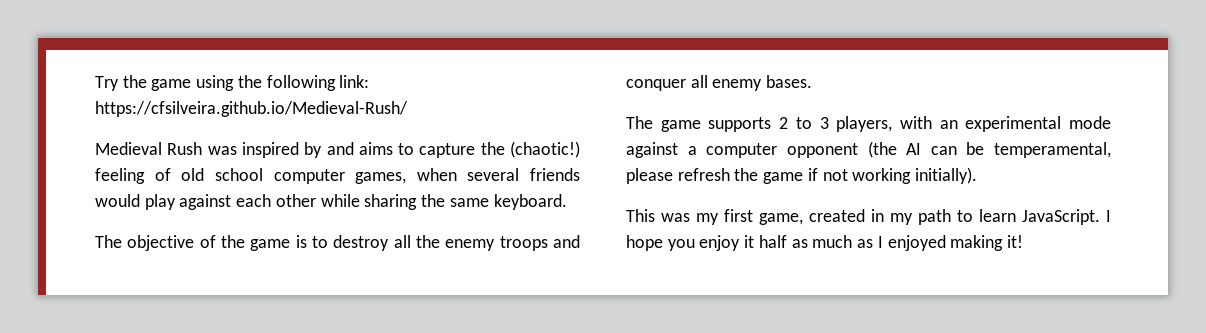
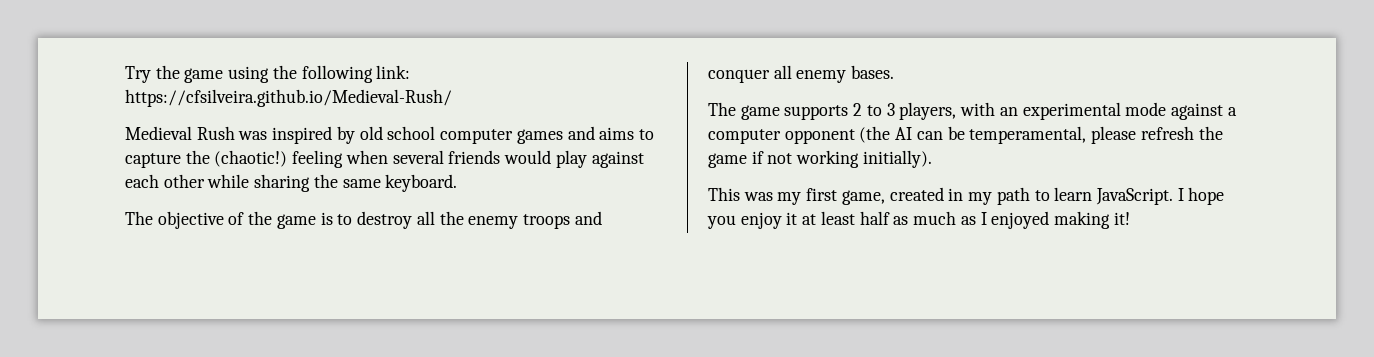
(323, 150) none -> [359,126,563,144] old school computer games
[154,168,407,184] of old school computer games, -> (344, 159) none
(755, 241) none -> [802,211,855,225] at least

